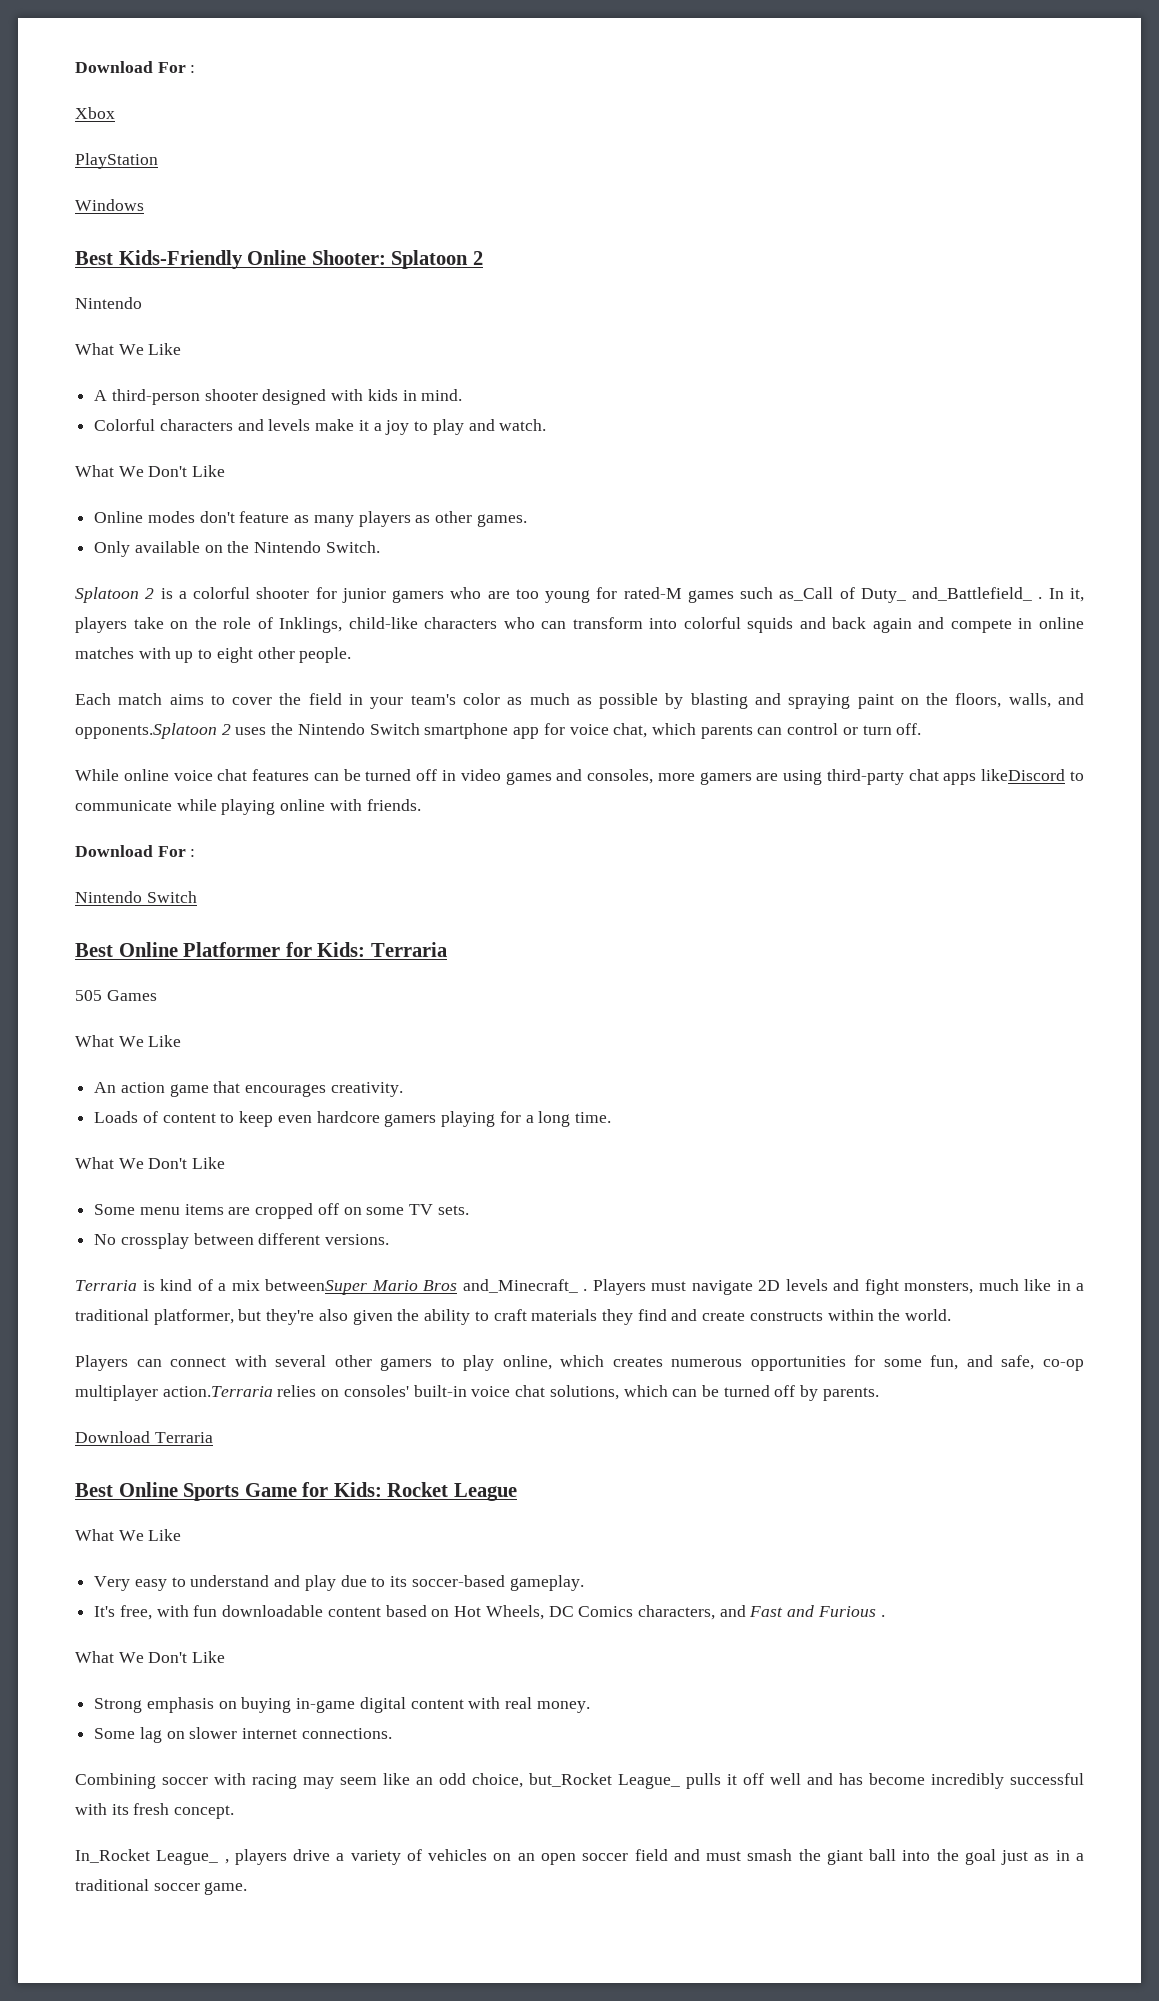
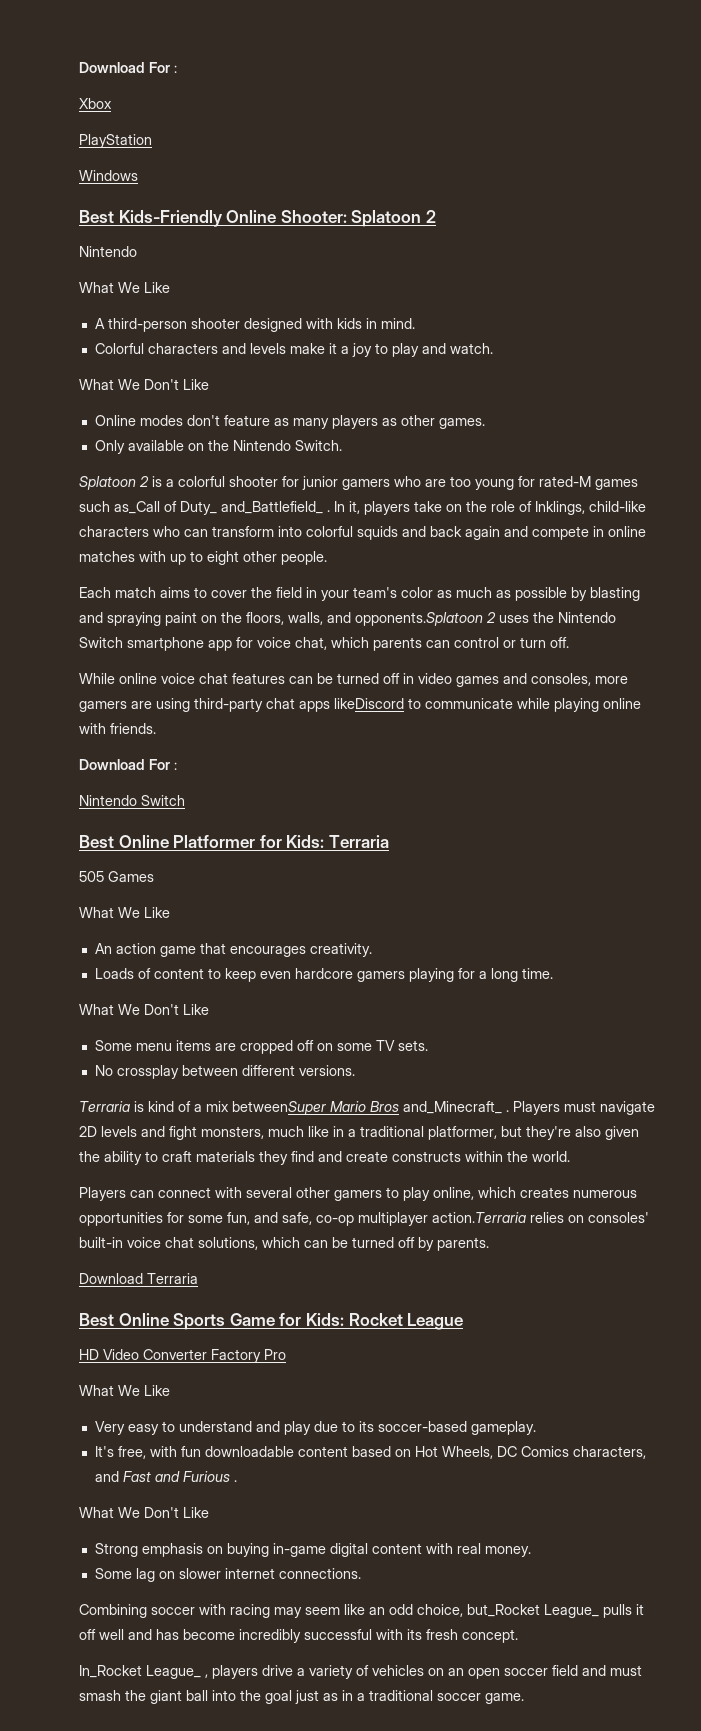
(517, 1492) none -> [79,1349,286,1363] // HD Video Converter Factory Pro

